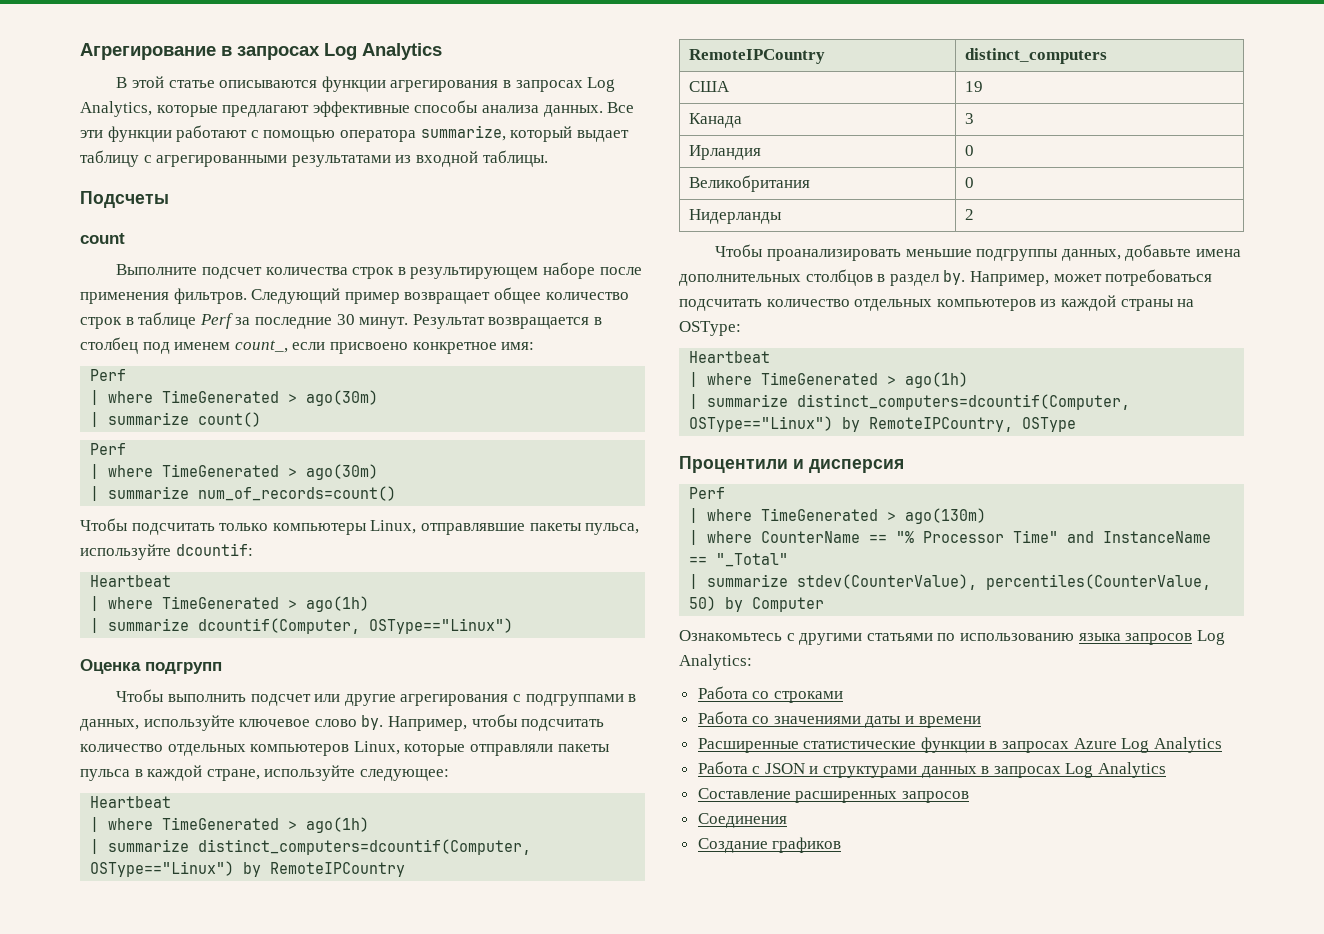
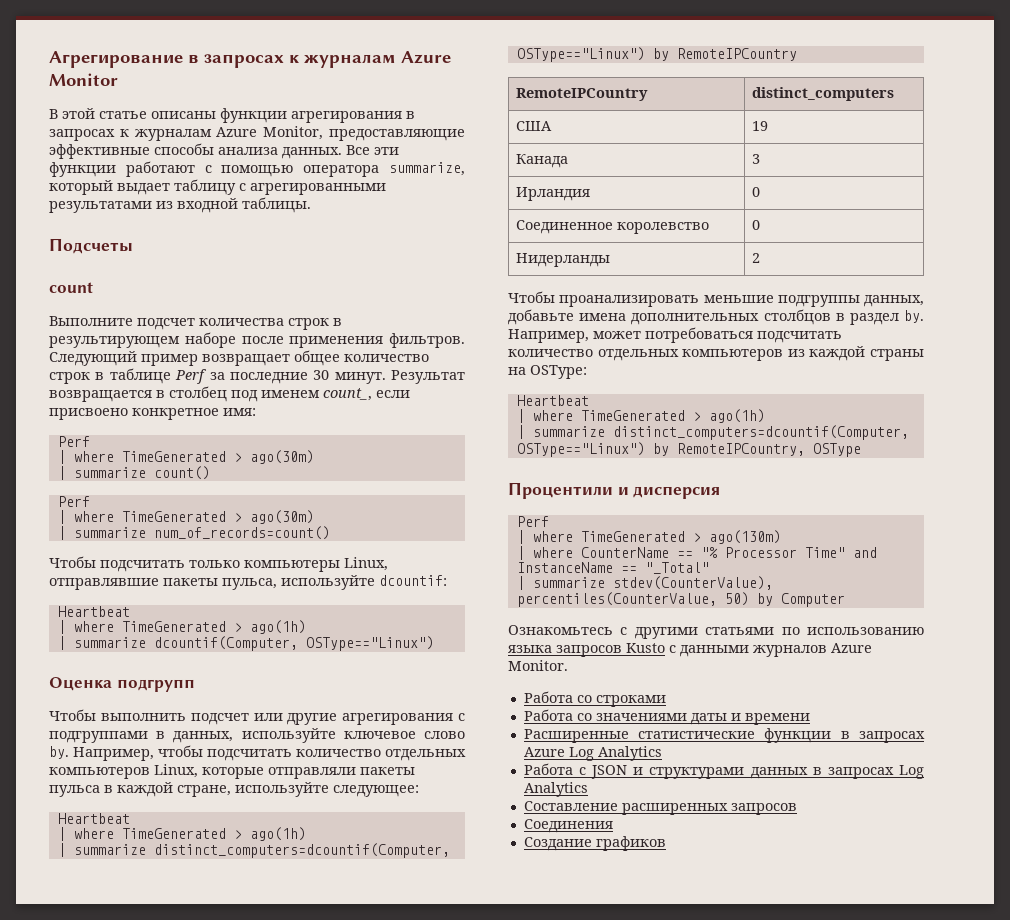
[324,43,442,60] Log Analytics -> [289,51,451,68] [49,73,118,86] к журналам Azure Monitor
[219,80,318,88] описываются -> [151,111,216,119] описаны
[587,77,616,92] [80,101,310,117] Log Analytics, которые предлагают -> [119,126,466,141] к журналам Azure Monitor, предоставляющие
[689,175,811,192] Великобритания -> [516,220,710,234] Соединенное королевство
[1196,630,1225,645] [679,654,752,670] Log Analytics: -> [626,643,872,657] [508,660,568,671] Kusto с данными журналов Azure Monitor.

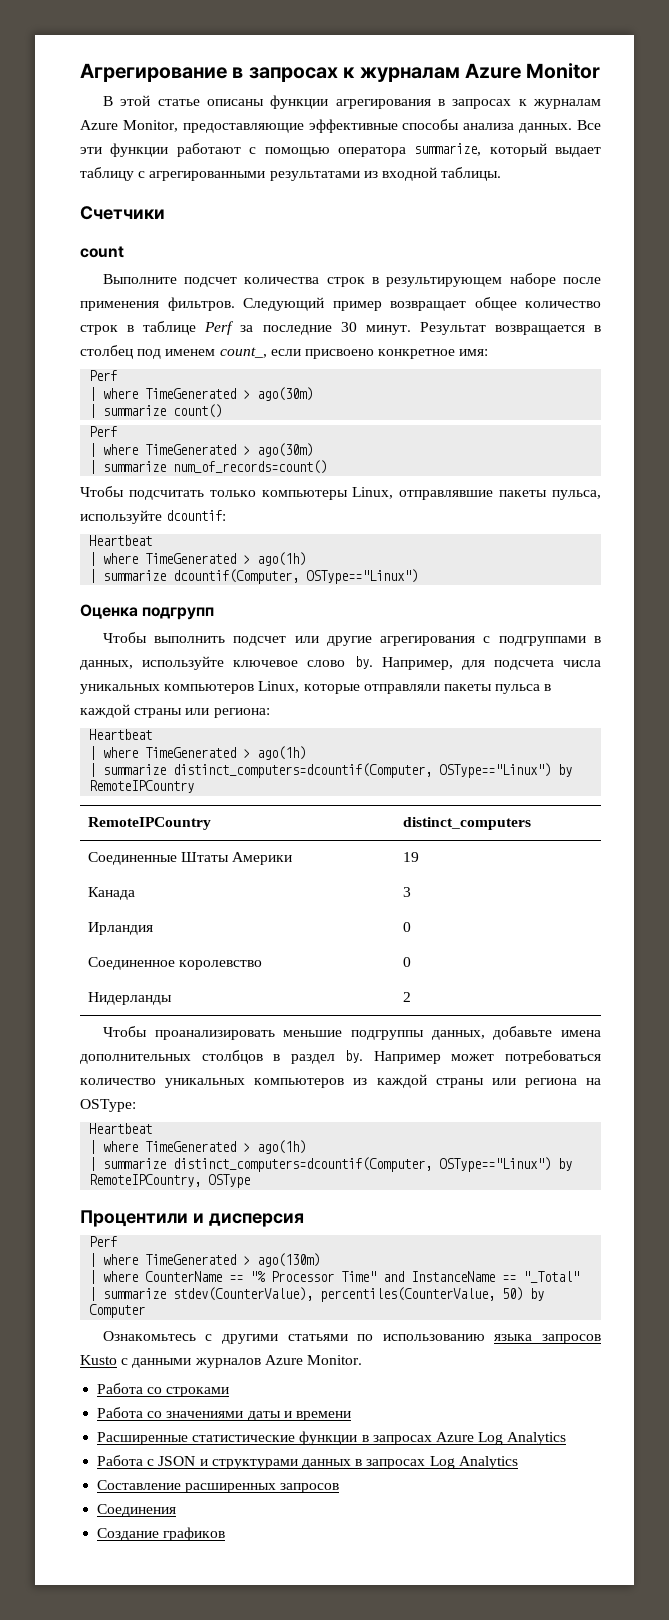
[49,238,133,254] Подсчеты -> [80,206,165,220] Счетчики
[158,745,466,761] чтобы подсчитать количество отдельных -> [461,660,601,670] [80,684,160,694] для подсчета числа уникальных
[177,782,419,797] стране, используйте следующее: -> [134,708,270,718] страны или региона:
[516,121,553,131] США -> [88,852,293,865] Соединенные Штаты Америки
[508,329,589,343] Например, -> [373,1051,441,1064] Например
[757,331,842,343] [508,349,679,361] подсчитать количество отдельных -> [80,1078,246,1088] количество уникальных
(924, 355) none -> [491,1078,577,1088] или региона

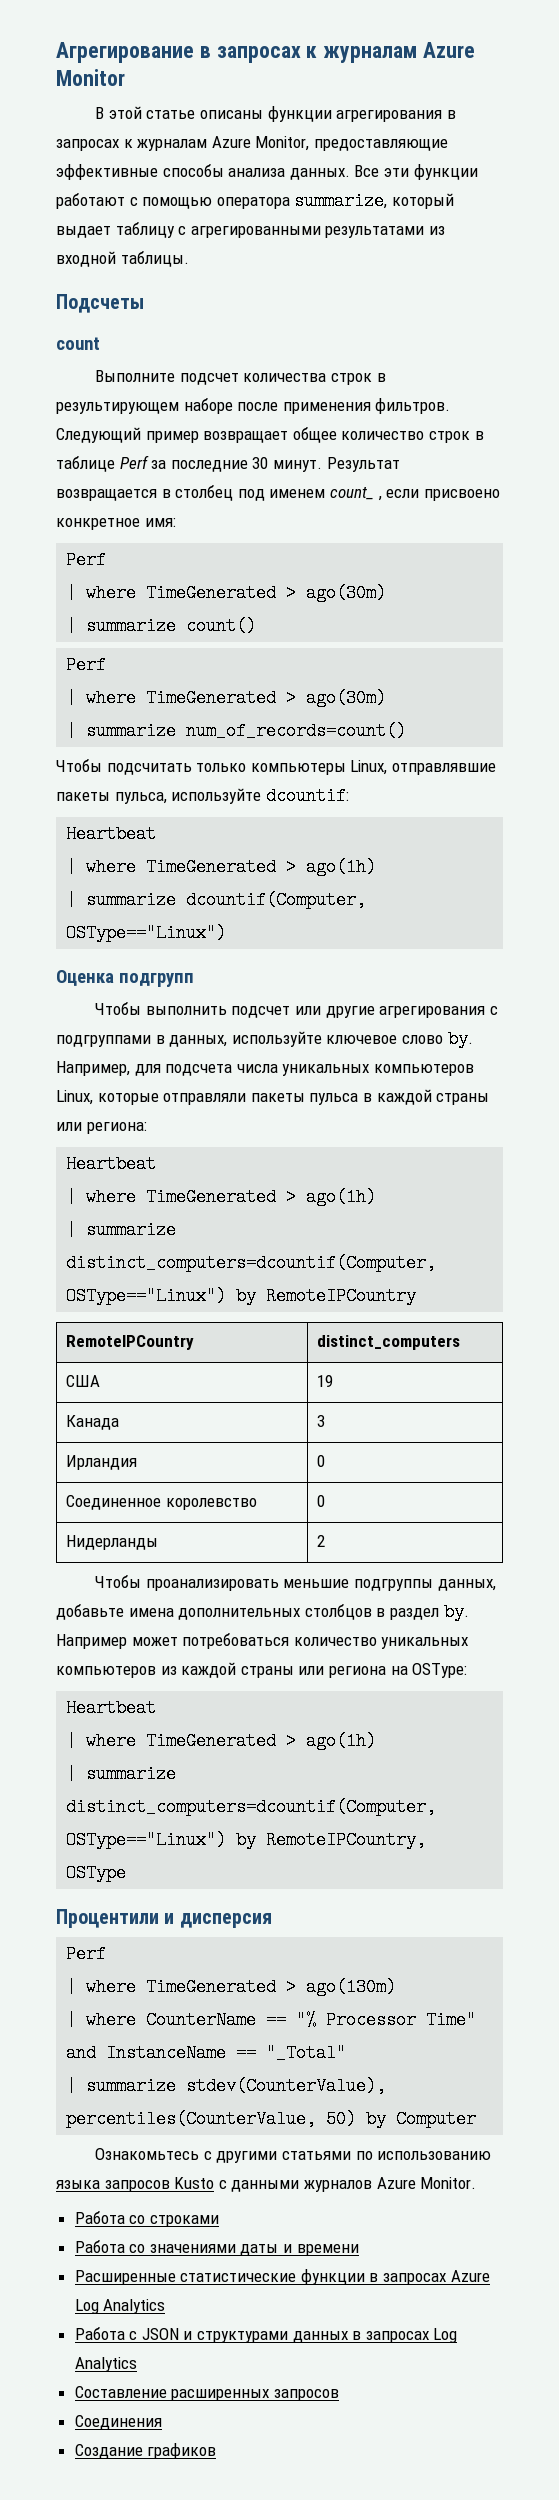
[80,206,165,220] Счетчики -> [56,294,144,313] Подсчеты
[219,347,267,358] count_, -> [329,487,382,501] count_ ,
[88,852,293,865] Соединенные Штаты Америки -> [66,1375,101,1387] США

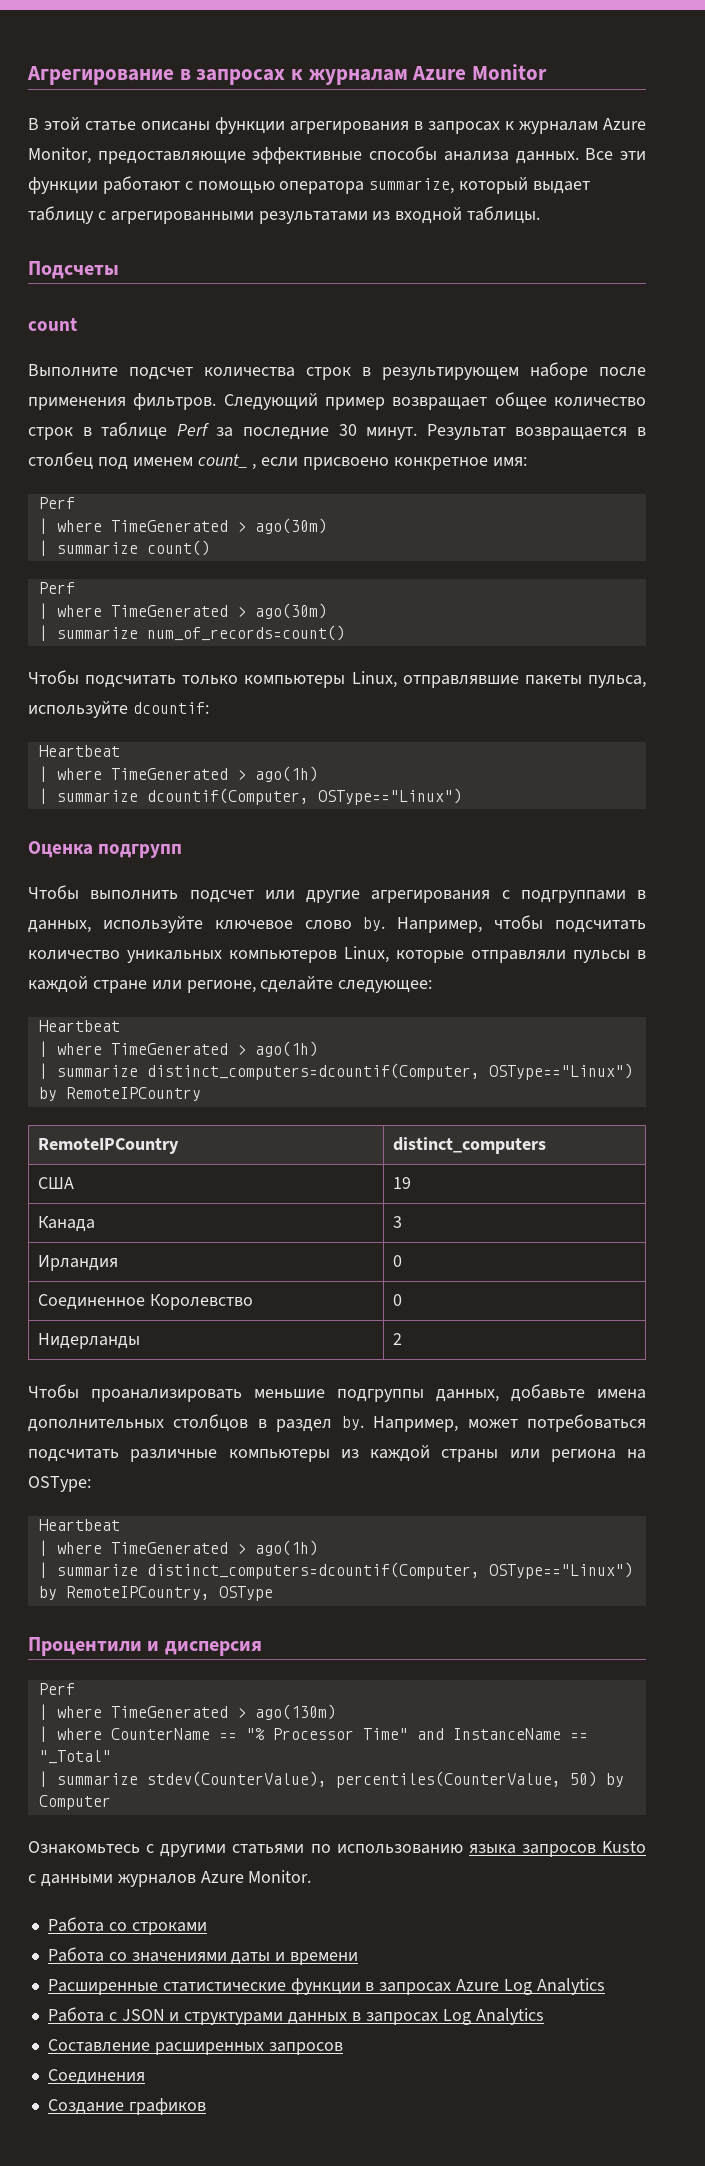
[134,1064,278,1076] для подсчета числа -> [494,915,647,933] [28,950,120,960] чтобы подсчитать количество
[250,1089,490,1105] [56,1122,147,1134] пакеты пульса в каждой страны или региона: -> [573,950,646,963] [28,976,433,993] пульсы в каждой стране или регионе, сделайте следующее:
[165,1498,257,1510] королевство -> [150,1294,254,1310] Королевство
[56,1634,127,1649] Например -> [373,1416,459,1432] Например,
[293,1637,469,1649] [56,1666,156,1678] количество уникальных компьютеров -> [28,1449,330,1462] подсчитать различные компьютеры

